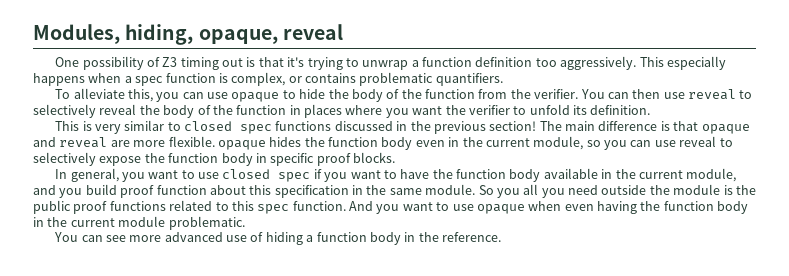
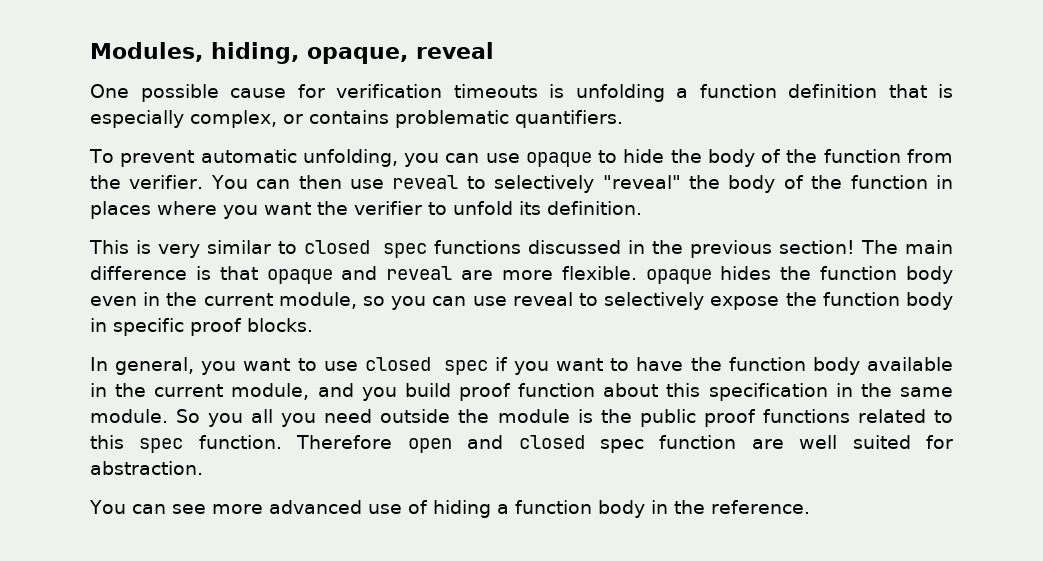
[82,56,726,70] [33,73,228,86] possibility of Z3 timing out is that it's trying to unwrap a function definition too aggressively. This especially happens when a spec function is -> [140,84,953,102] [90,110,184,128] possible cause for verification timeouts is unfolding a function definition that is especially
[73,88,153,102] alleviate this, -> [120,149,398,167] prevent automatic unfolding,
[99,104,137,115] reveal -> [602,175,681,189] "reveal"
[349,201,749,214] [33,216,245,230] And you want to use opaque when even having the function body in the current module problematic. -> [296,435,953,453] [90,461,203,475] Therefore open and closed spec function are well suited for abstraction.

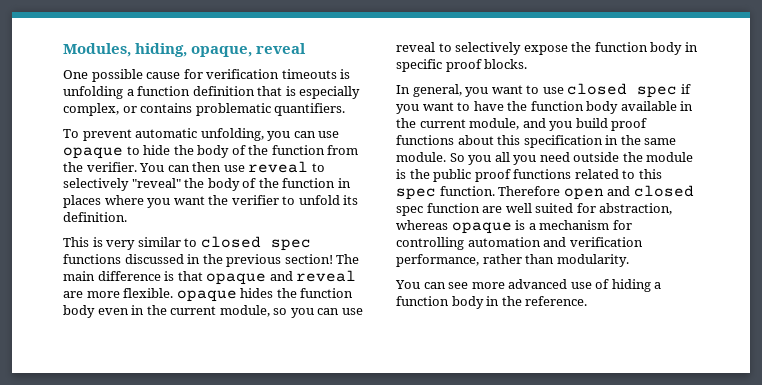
[518,383,596,397] function -> [396,135,454,145] functions
[90,461,203,475] abstraction. -> [599,203,673,215] [396,220,632,234] [396,237,643,250] [396,254,629,267] abstraction, whereas opaque is a mechanism for controlling automation and verification performance, rather than modularity.

